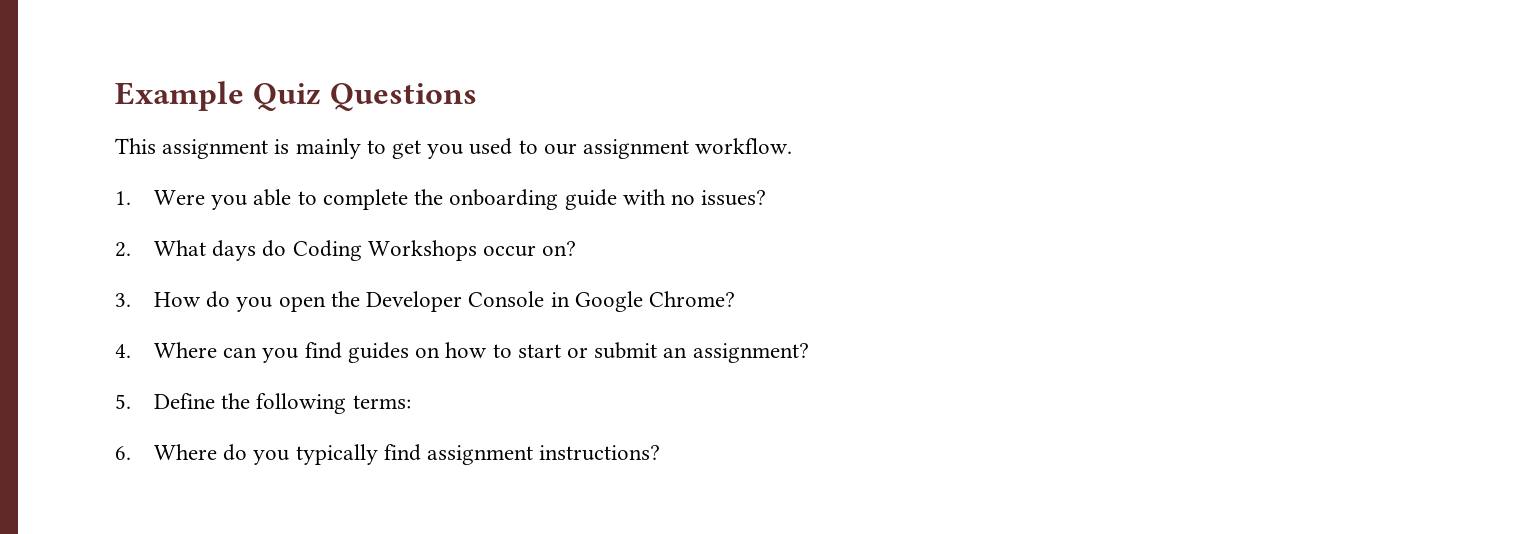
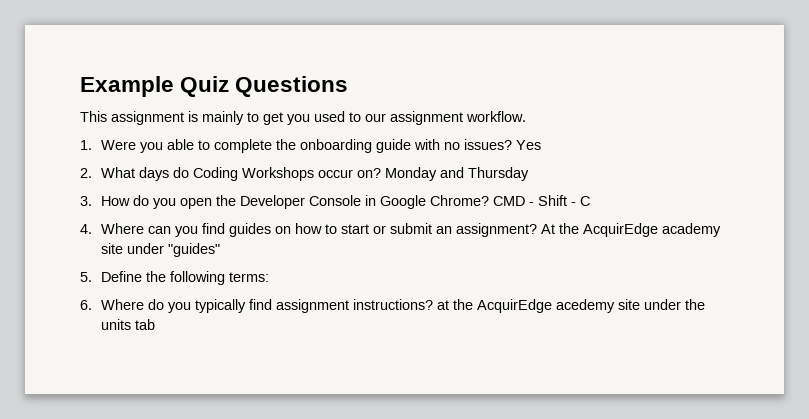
(767, 198) none -> [516,140,542,150] Yes
(577, 248) none -> [385,167,530,181] Monday and Thursday
(735, 299) none -> [493,195,591,206] CMD - Shift - C
(809, 353) none -> [541,223,722,237] [101,243,221,257] At the AcquirEdge academy site under "guides"
(661, 453) none -> [437,299,706,313] [101,319,156,330] at the AcquirEdge acedemy site under the units tab

